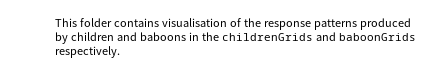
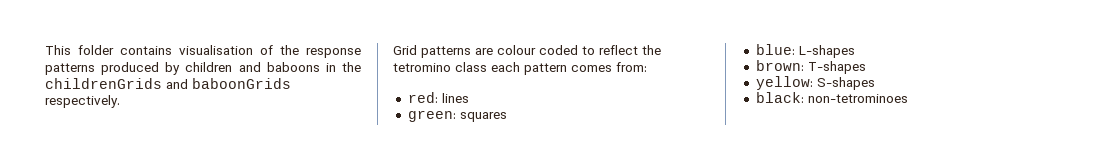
(120, 52) none -> [393,45,661,58] [393,62,647,75] [407,92,469,103] [407,110,507,122] [755,44,855,58] [755,60,866,74] [755,76,875,90] [755,92,908,103] // Grid patterns are colour coded to reflect the tetromino class each pattern comes from: // red: lines // green: squares // blue: L-shapes // brown: T-shapes // yellow: S-shapes // black: non-tetrominoes

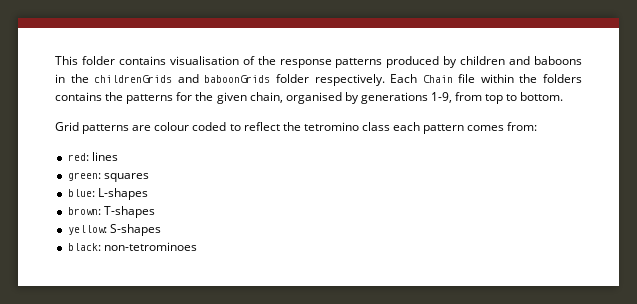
(291, 83) none -> [275,74,309,83] folder
(120, 101) none -> [390,74,582,83] [55,92,564,104] Each Chain file within the folders contains the patterns for the given chain, organised by generations 1-9, from top to bottom.

